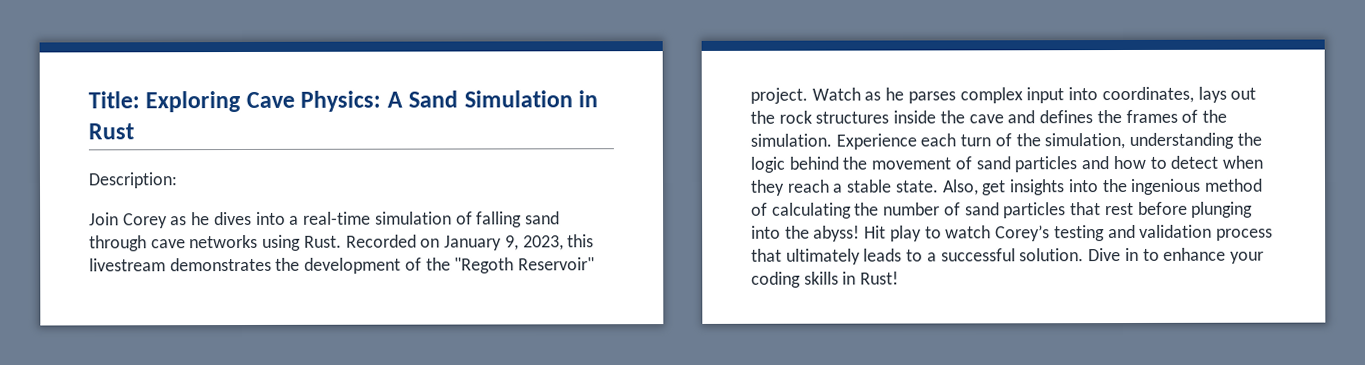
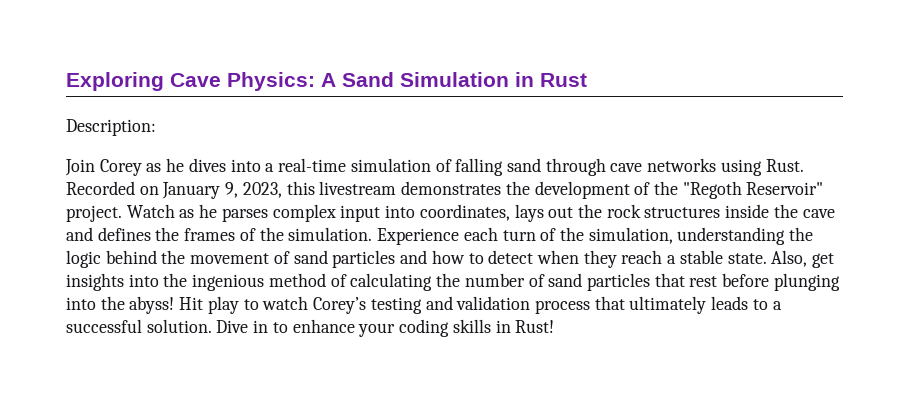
[88,91,140,109] Title: -> (66, 81) none

